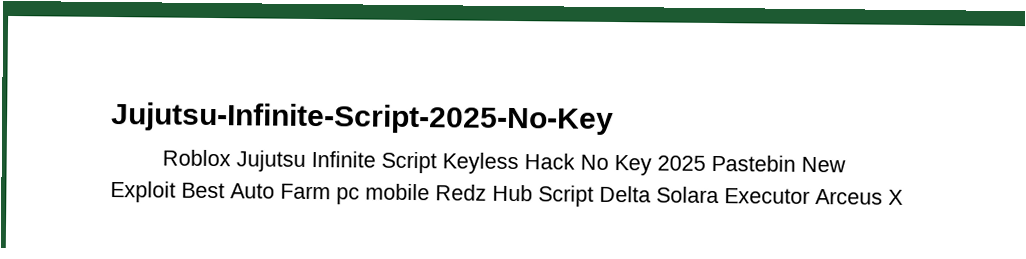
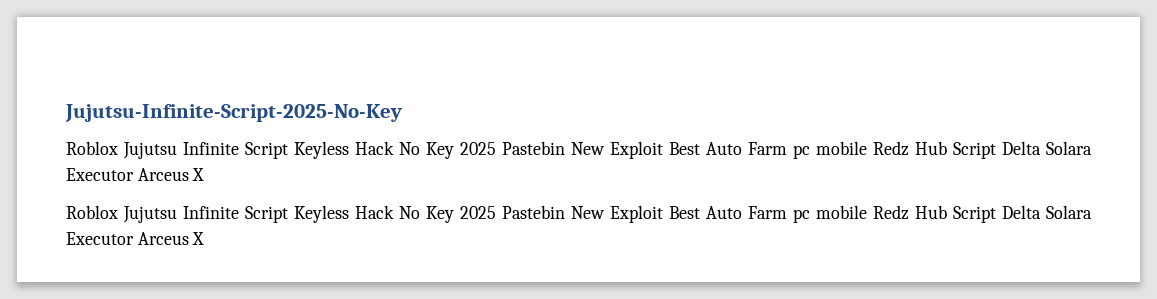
(903, 197) none -> [66,205,1092,223] [66,232,205,245] // Roblox Jujutsu Infinite Script Keyless Hack No Key 2025 Pastebin New Exploit Best Auto Farm pc mobile Redz Hub Script Delta Solara Executor Arceus X

